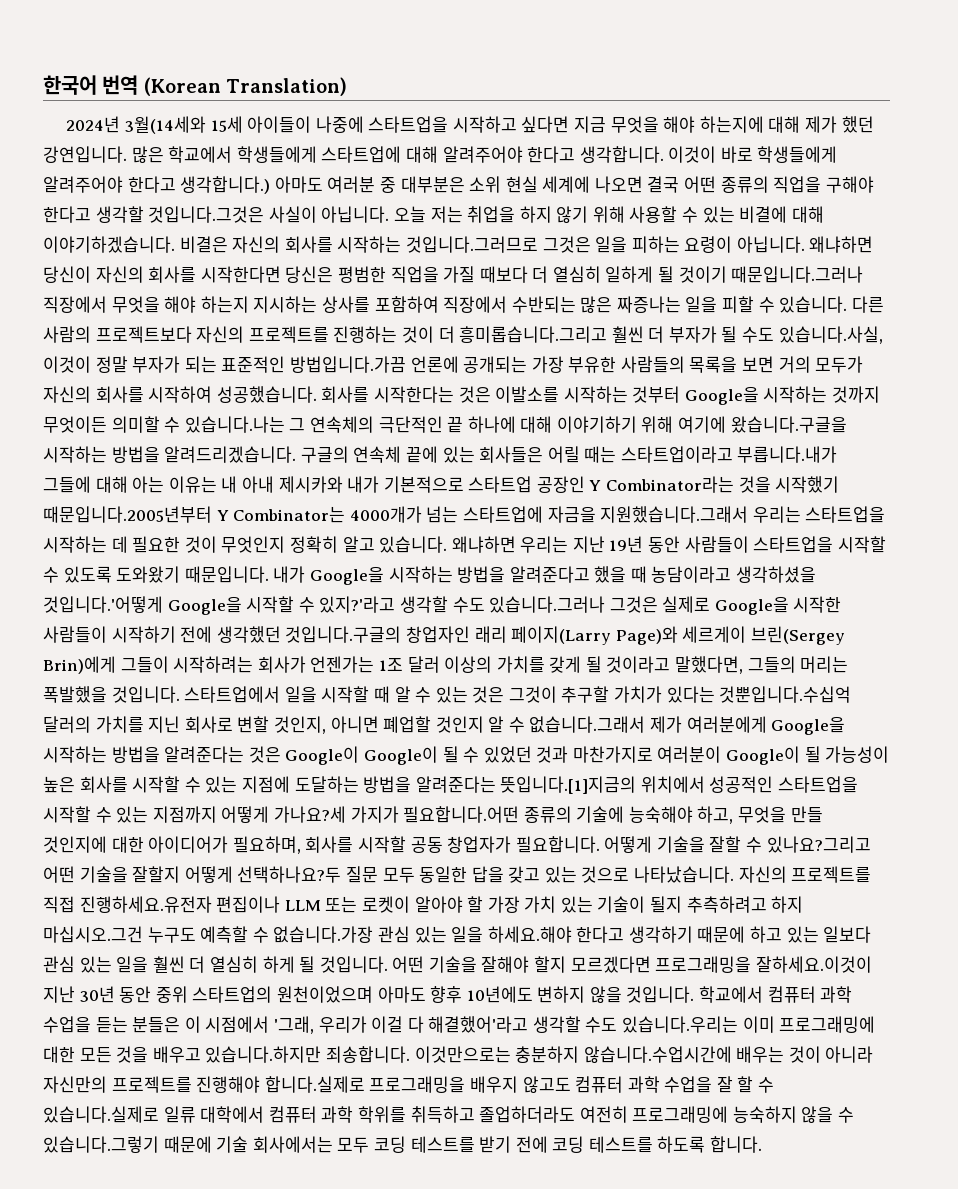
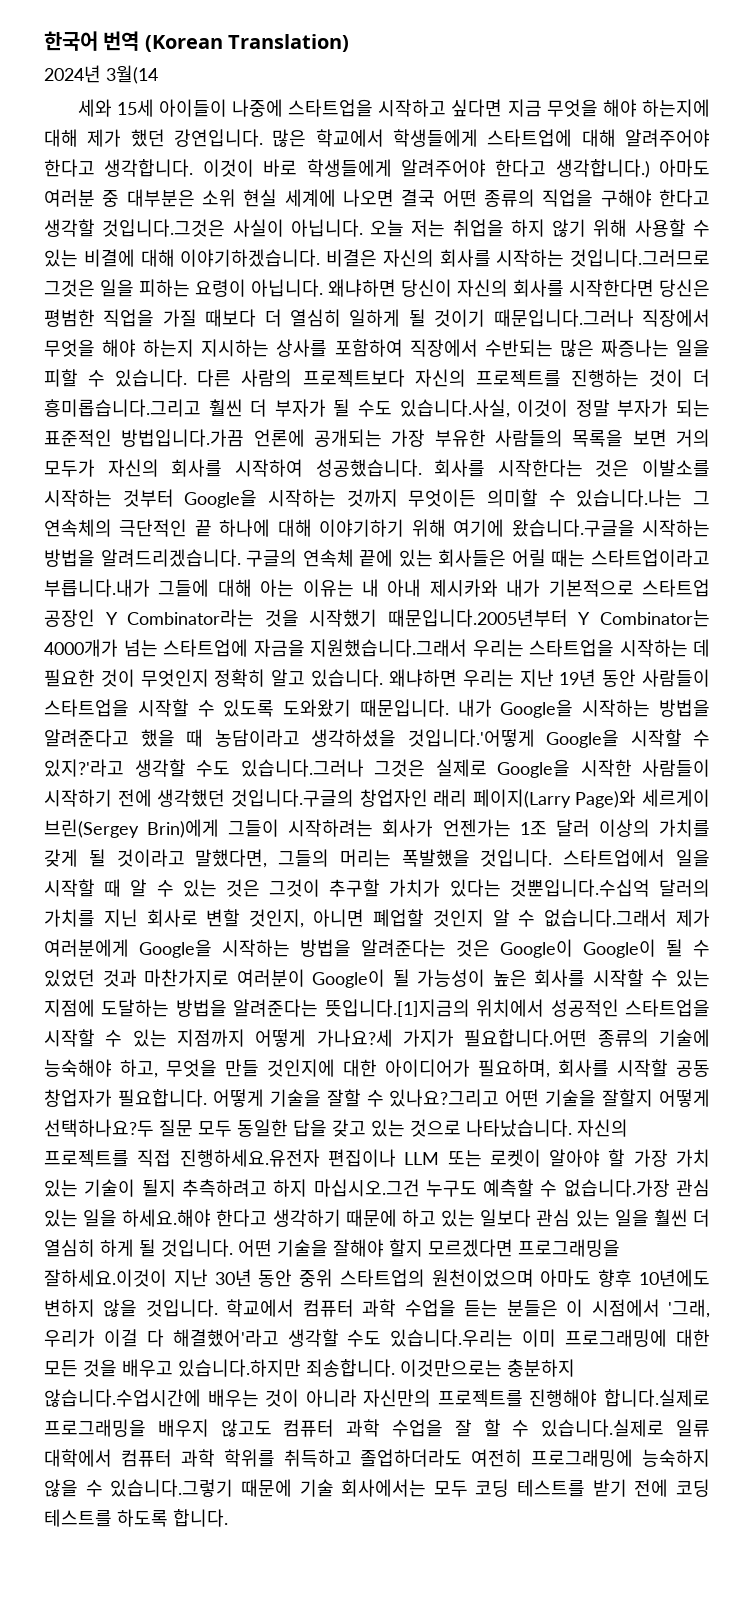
[124,116,206,134] 3월(14세와 -> [106,65,158,84] [77,99,112,117] 3월(14 // 세와

